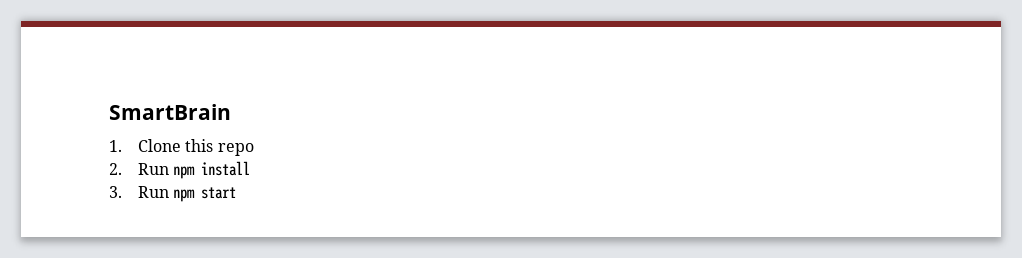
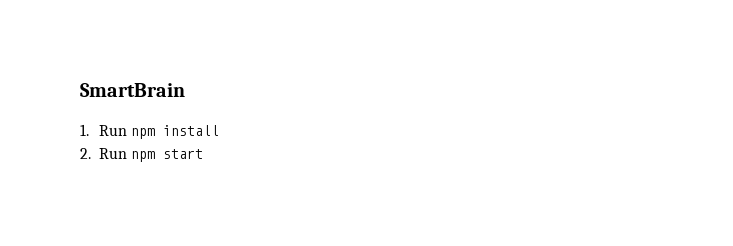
[137,139,254,156] [109,163,122,175] Clone this repo // 2. -> (89, 130) none
[109,186,122,198] 3. -> [80,148,91,159] 2.

